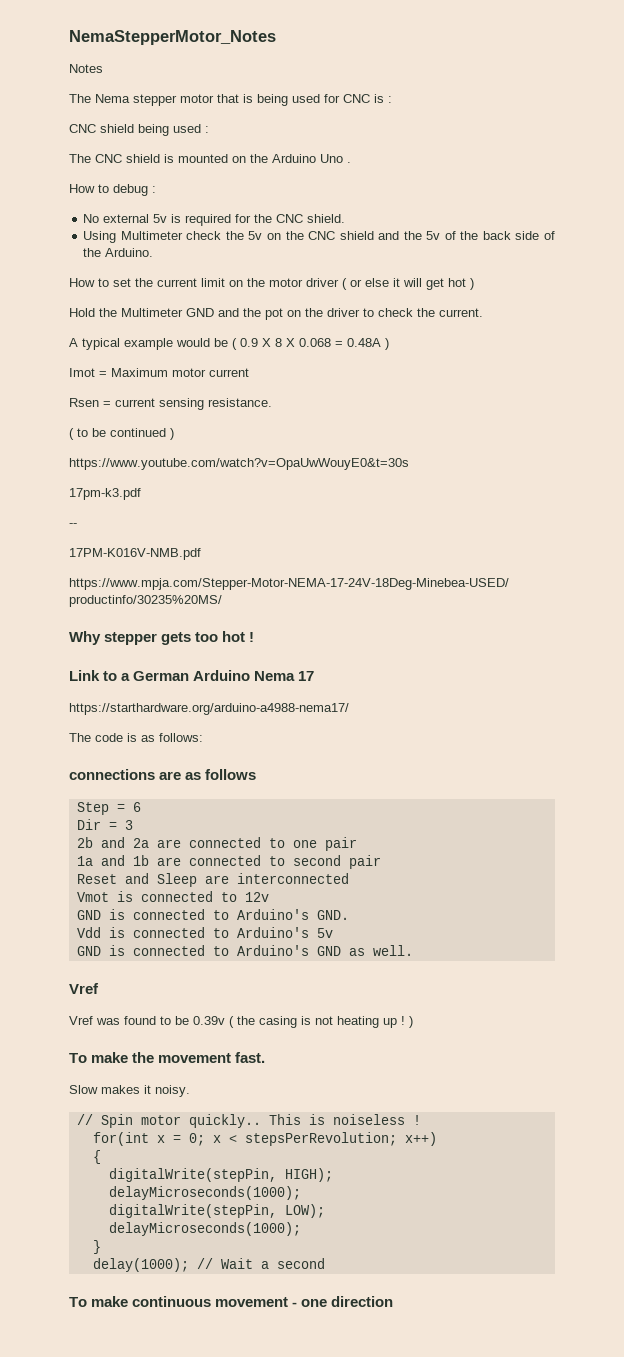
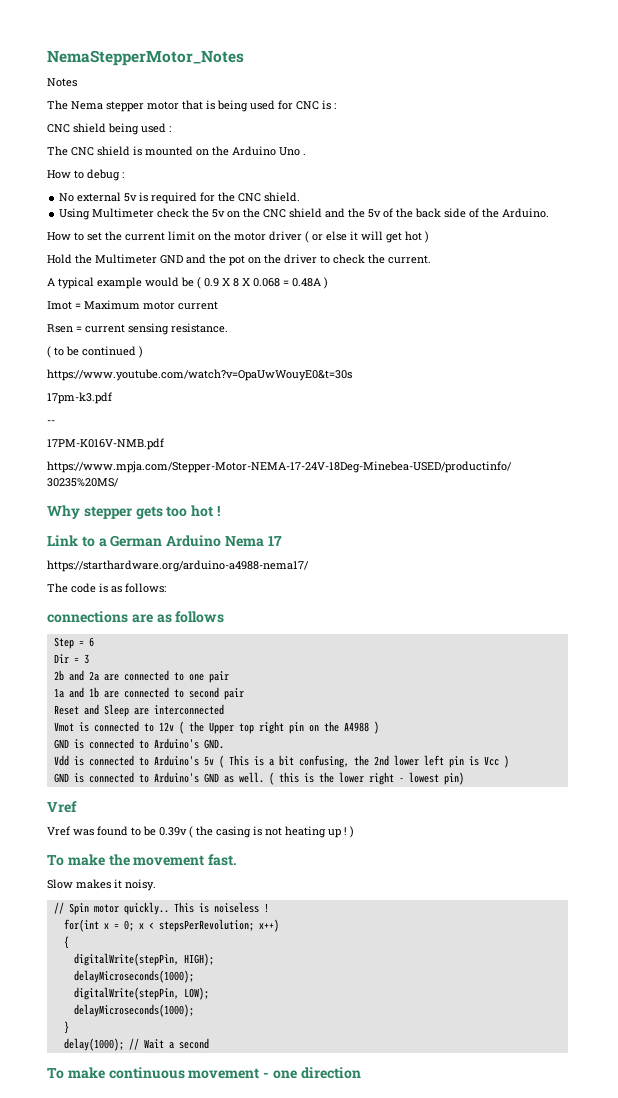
(269, 897) none -> [178,721,379,734] ( the Upper top right pin on the A4988 )
(333, 933) none -> [218,755,509,768] ( This is a bit confusing, the 2nd lower left pin is Vcc )
(413, 950) none -> [268,772,464,785] ( this is the lower right - lowest pin)

